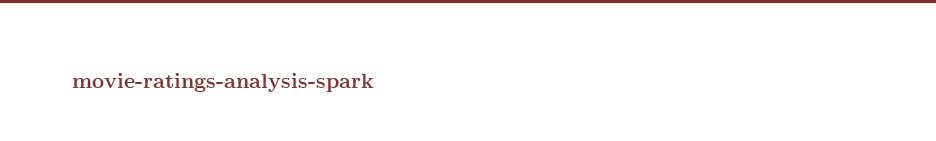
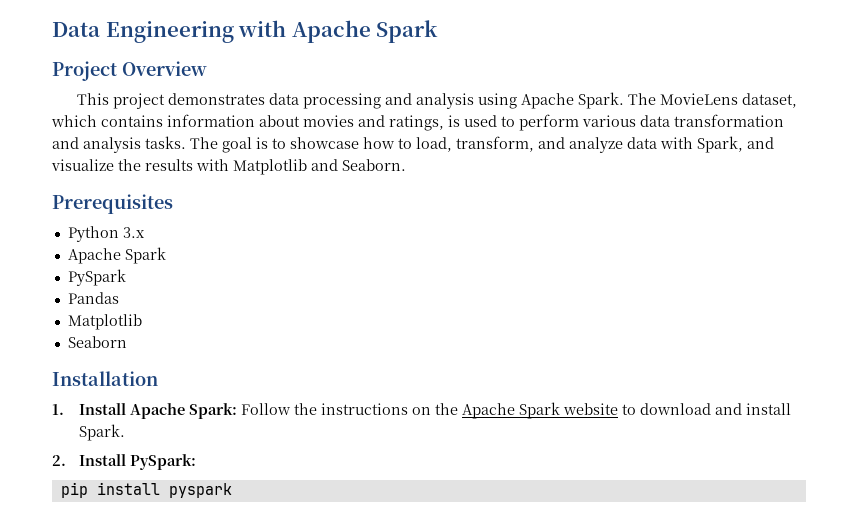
[72,73,374,92] movie-ratings-analysis-spark -> [52,20,439,43] [52,61,207,81] [76,92,797,109] [51,114,784,131] [52,136,774,153] [51,159,406,175] [52,194,173,214] [67,226,145,242] [67,247,166,264] [67,269,126,286] [67,292,119,304] [67,314,142,330] [67,336,127,348] [52,371,158,386] [52,402,792,419] [79,424,126,441] [52,454,197,470] [60,482,232,498] Data Engineering with Apache Spark // Project Overview // This project demonstrates data processing and analysis using Apache Spark. The MovieLens dataset, which contains information about movies and ratings, is used to perform various data transformation and analysis tasks. The goal is to showcase how to load, transform, and analyze data with Spark, and visualize the results with Matplotlib and Seaborn. // Prerequisites // Python 3.x // Apache Spark // PySpark // Pandas // Matplotlib // Seaborn // Installation // 1. Install Apache Spark: Follow the instructions on the Apache Spark website to download and install Spark. // 2. Install PySpark: // pip install pyspark

